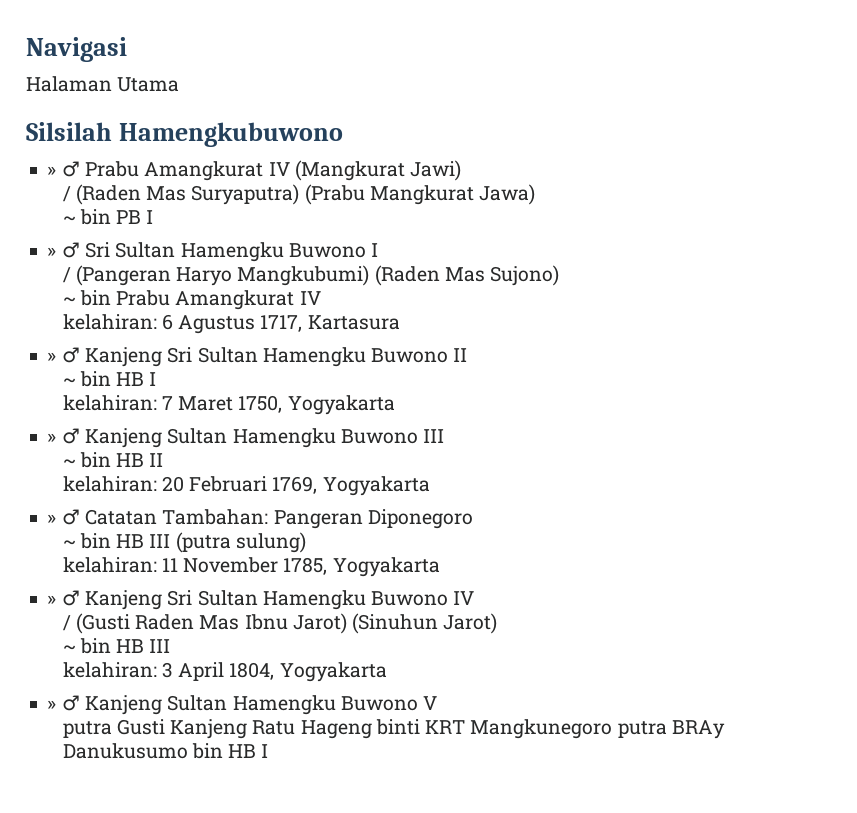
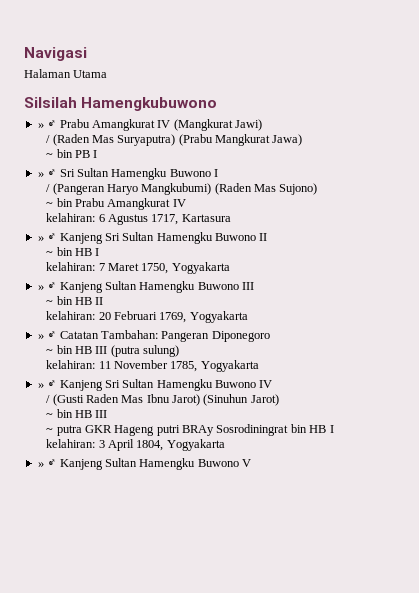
(171, 646) none -> [46,424,334,436] // ~ putra GKR Hageng putri BRAy Sosrodiningrat bin HB I
[62,719,725,739] [62,743,269,759] // putra Gusti Kanjeng Ratu Hageng binti KRT Mangkunegoro putra BRAy Danukusumo bin HB I -> (251, 463) none

